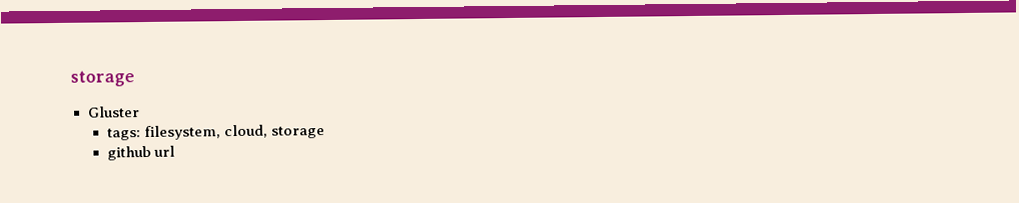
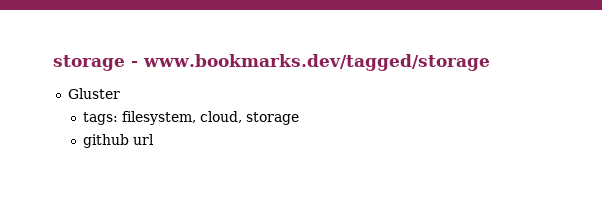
[70,70,135,87] storage -> [53,54,490,71] storage - www.bookmarks.dev/tagged/storage

